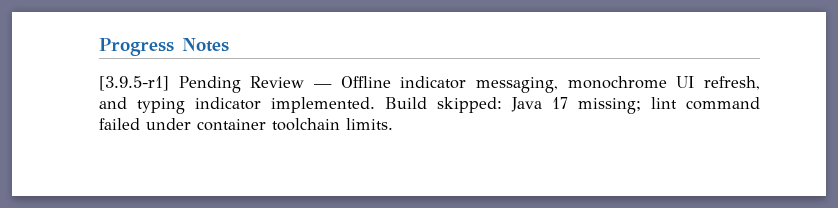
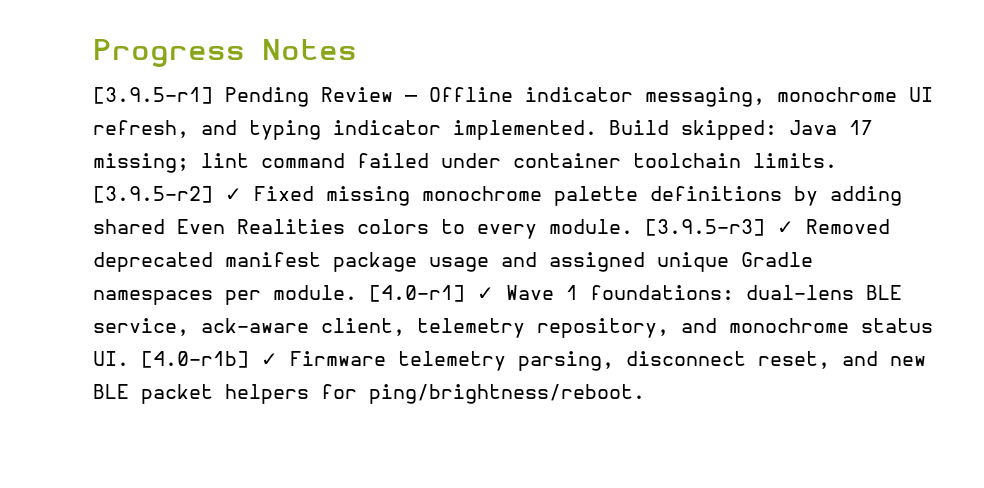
(393, 124) none -> [93,186,902,206] [93,219,890,239] [93,252,813,272] [93,285,902,305] [93,318,933,338] [93,351,926,371] [93,384,645,404] [3.9.5-r2] ✓ Fixed missing monochrome palette definitions by adding shared Even Realities colors to every module. [3.9.5-r3] ✓ Removed deprecated manifest package usage and assigned unique Gradle namespaces per module. [4.0-r1] ✓ Wave 1 foundations: dual-lens BLE service, ack-aware client, telemetry repository, and monochrome status UI. [4.0-r1b] ✓ Firmware telemetry parsing, disconnect reset, and new BLE packet helpers for ping/brightness/reboot.

